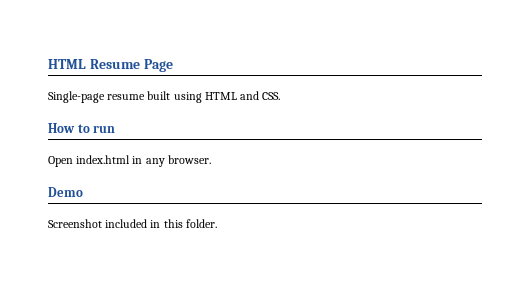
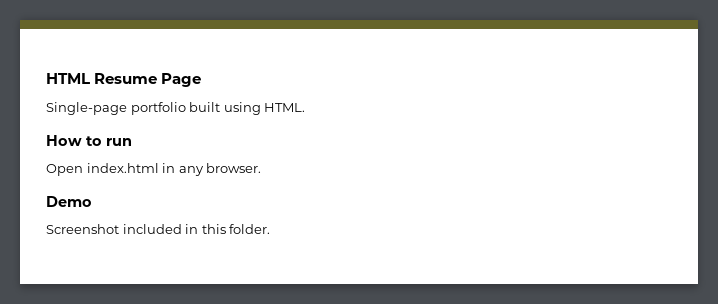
[107,94,146,100] resume -> [130,102,186,115] portfolio
[204,91,281,100] HTML and CSS. -> [264,103,306,112] HTML.

